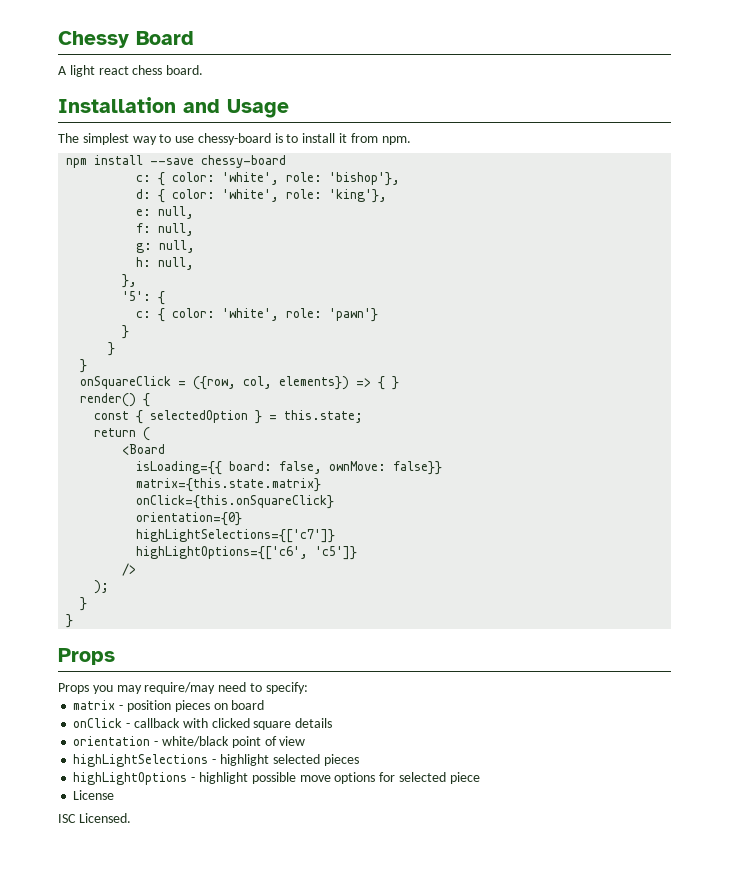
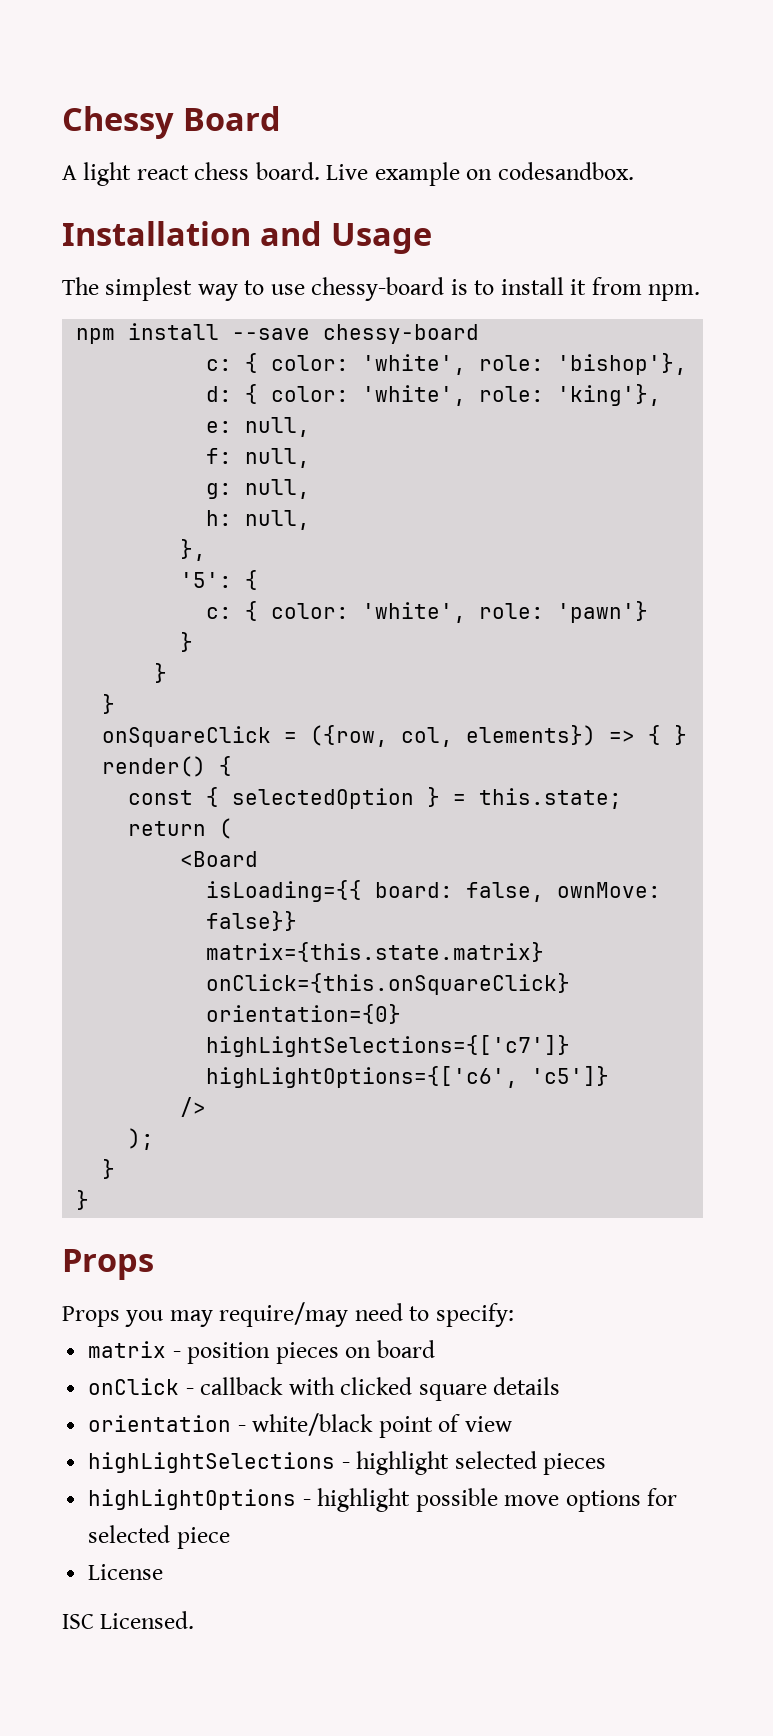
(204, 70) none -> [326,162,634,186] Live example on codesandbox.

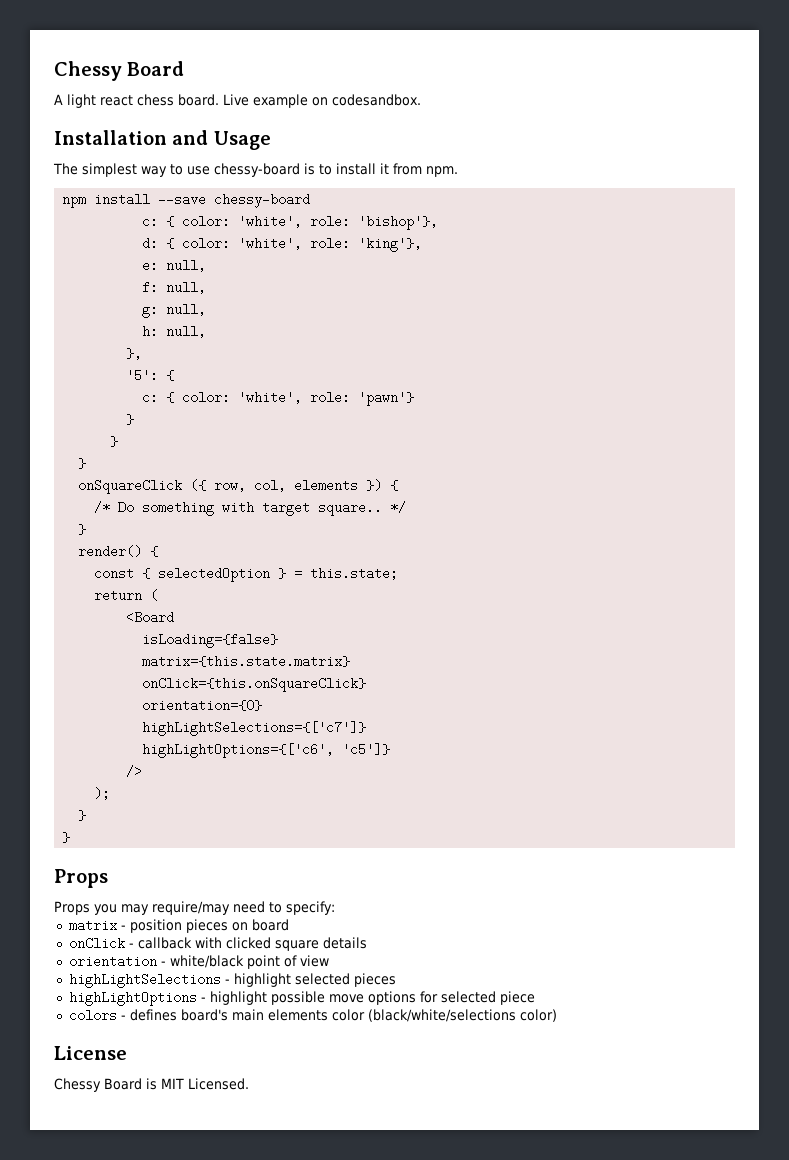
[284,725,662,747] = ({row, col, elements}) => { -> [190,479,399,492] [94,501,407,516] ({ row, col, elements }) { // /* Do something with target square.. */ //
[206,880,662,902] [206,911,298,931] isLoading={{ board: false, ownMove: false}} -> [142,633,279,648] isLoading={false}
[88,1564,164,1580] [62,1614,94,1629] License // ISC -> [68,1009,557,1022] [54,1046,127,1060] [54,1078,184,1092] colors - defines board's main elements color (black/white/selections color) // License // Chessy Board is MIT

